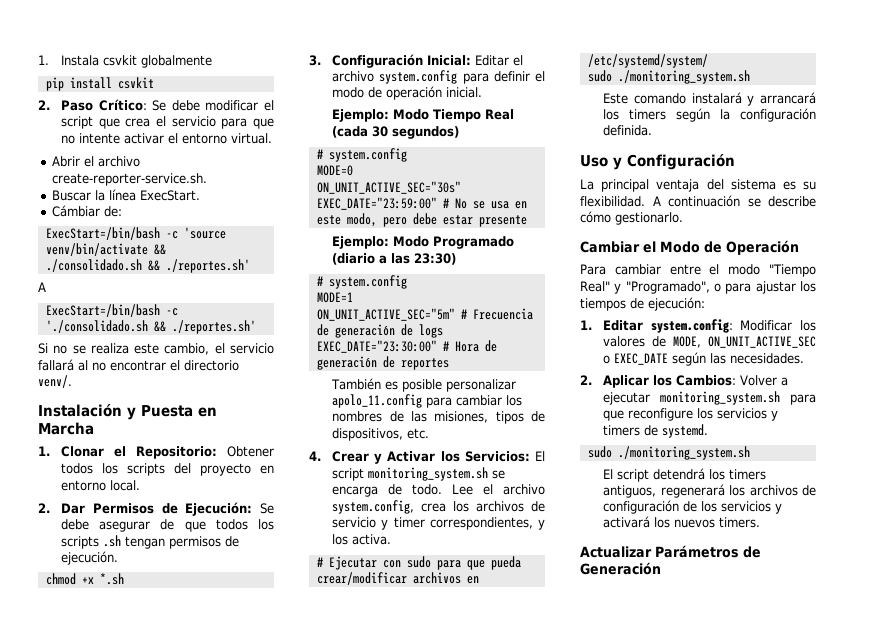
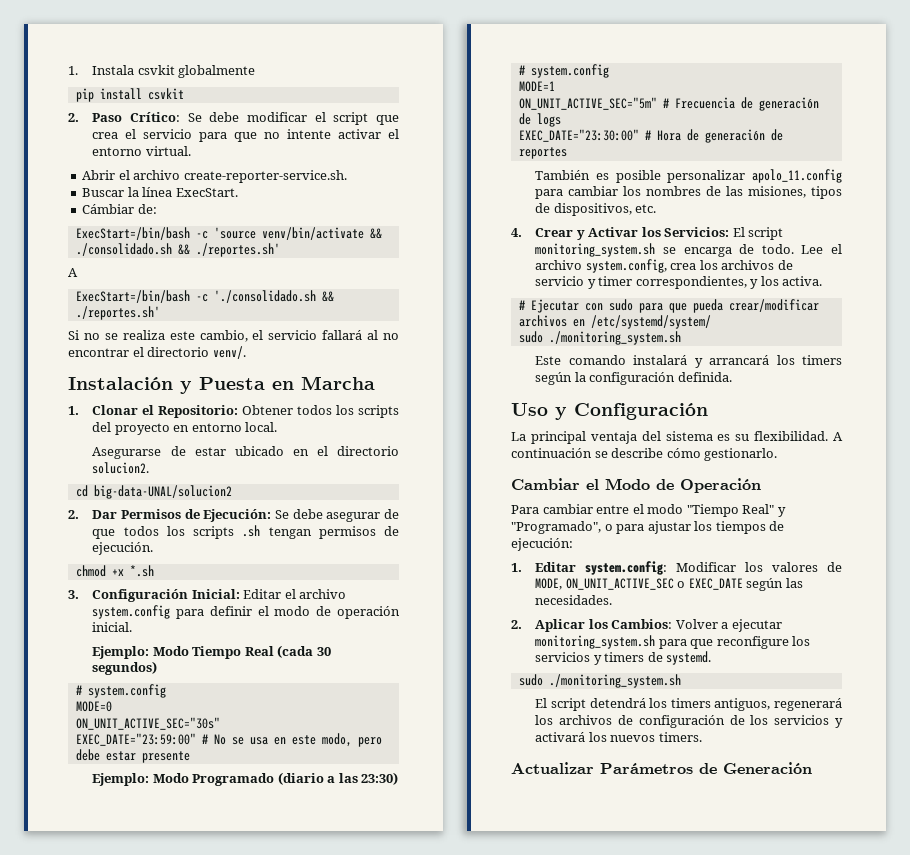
(141, 485) none -> [92,446,399,459] [92,462,150,474] [75,485,232,499] // Asegurarse de estar ubicado en el directorio solucion2. // cd big-data-UNAL/solucion2

